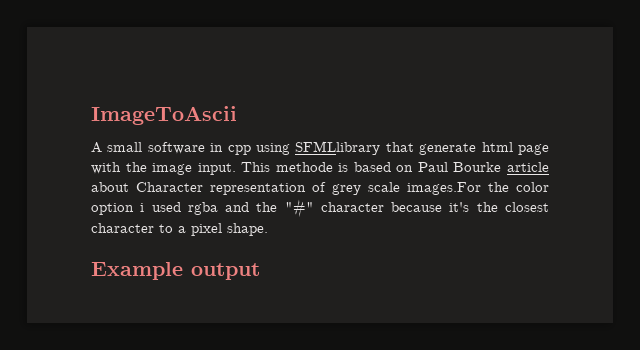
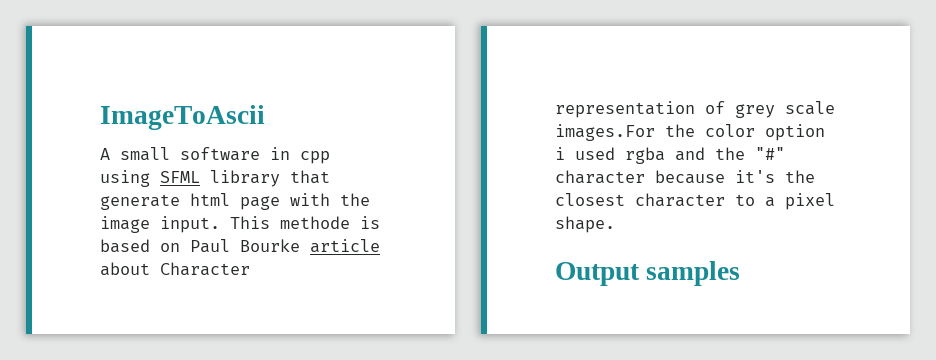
[295,141,381,155] SFMLlibrary -> [160,170,280,187] SFML library
[91,262,260,280] Example output -> [555,261,741,286] Output samples

